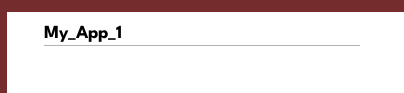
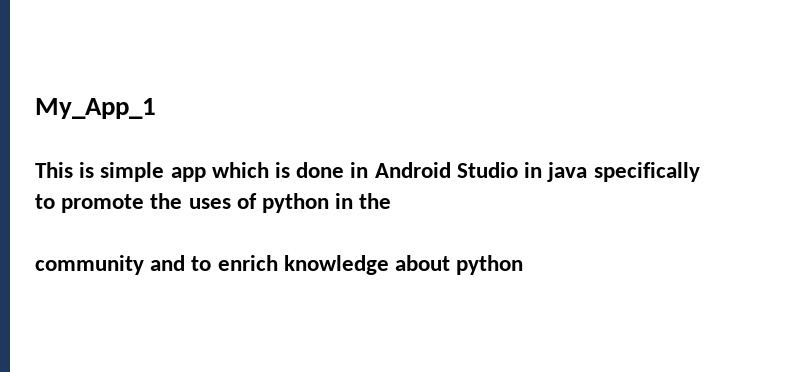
(122, 33) none -> [35,162,700,182] [35,193,392,213] [35,255,524,275] // This is simple app which is done in Android Studio in java specifically to promote the uses of python in the // community and to enrich knowledge about python

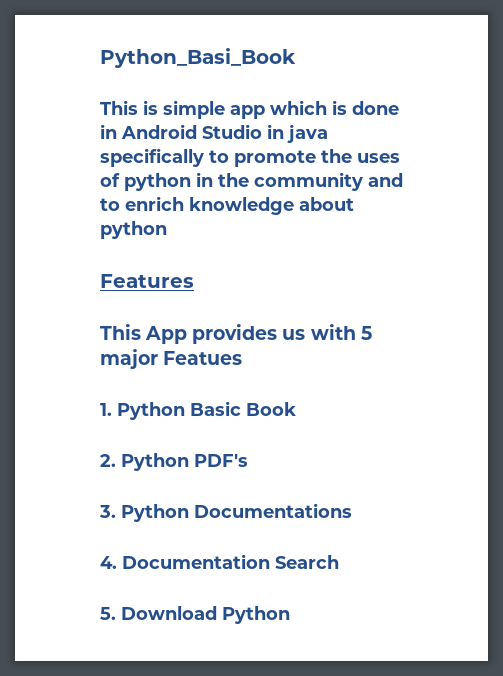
[35,98,156,119] My_App_1 -> [100,48,296,68] Python_Basi_Book
(392, 201) // -> (249, 180) none
(524, 265) none -> [100,274,194,288] [100,324,372,344] [100,349,243,369] [100,401,296,420] [100,453,248,471] [99,503,352,522] [100,554,339,569] [100,606,290,624] // Features // This App provides us with 5 major Featues // 1. Python Basic Book // 2. Python PDF's // 3. Python Documentations // 4. Documentation Search // 5. Download Python

